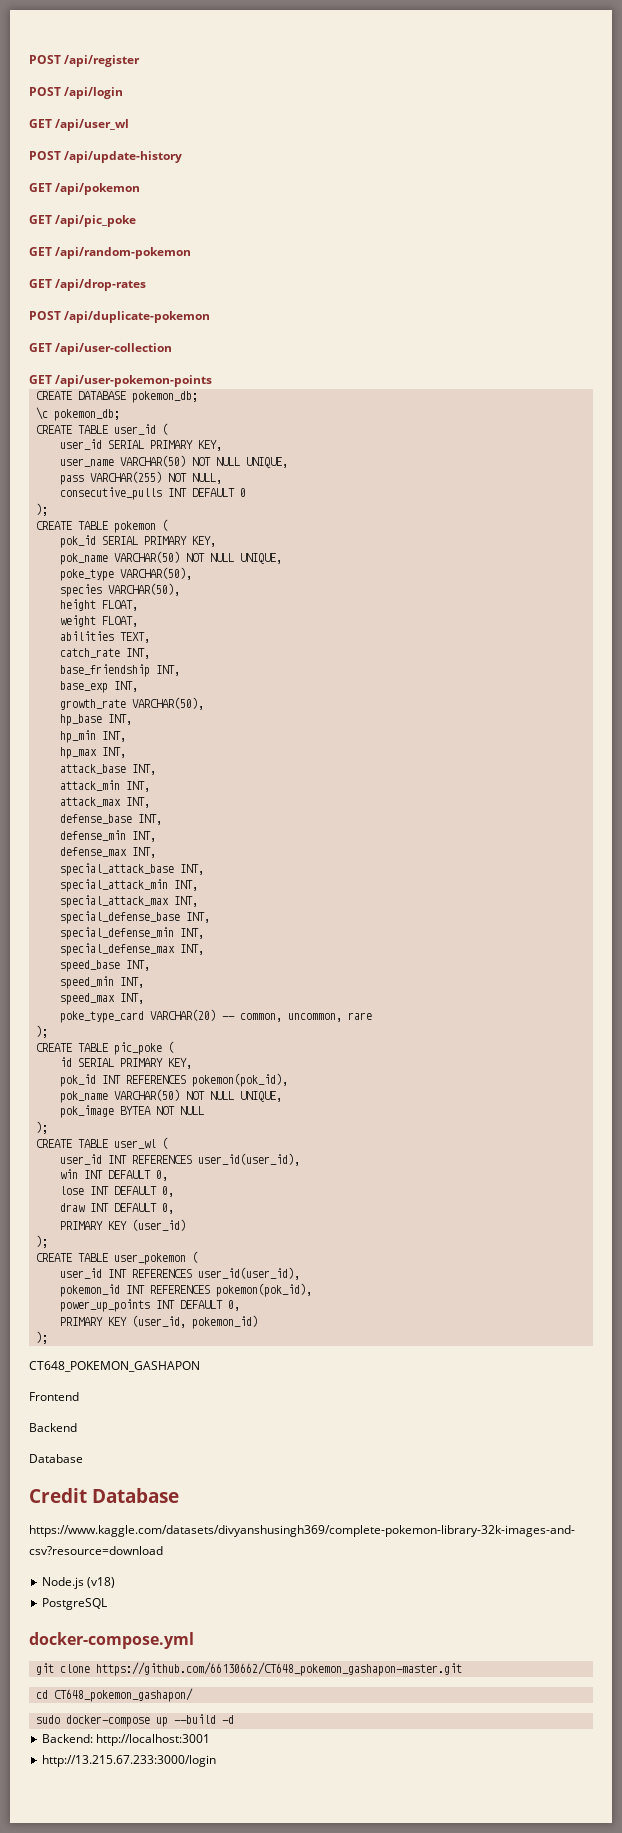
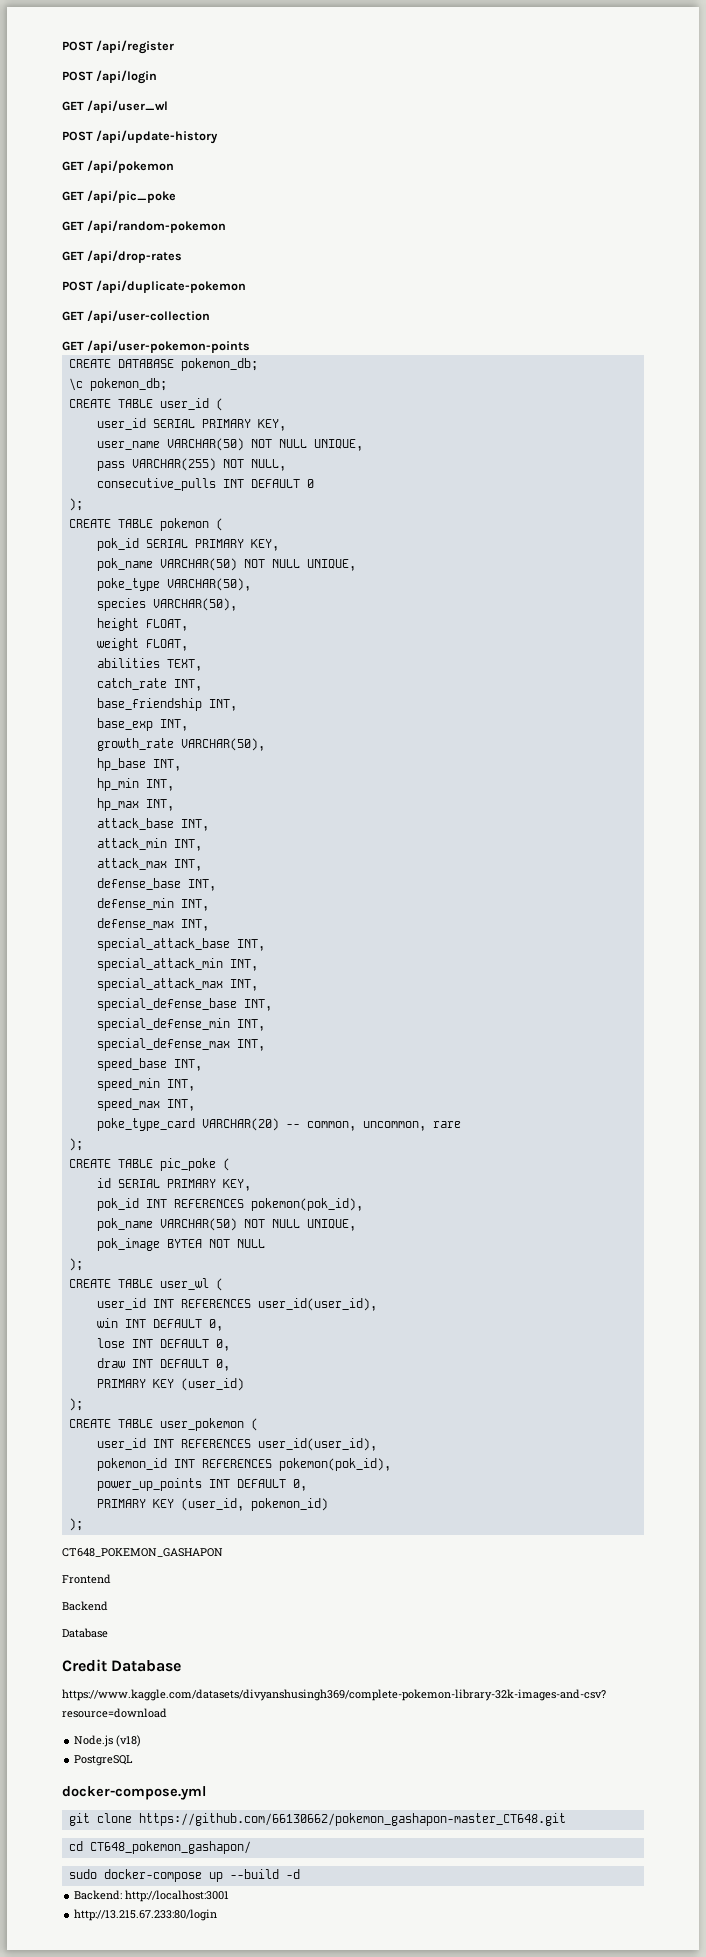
[96,1662,463,1676] https://github.com/66130662/CT648_pokemon_gashapon-master.git -> [138,1813,566,1826] https://github.com/66130662/pokemon_gashapon-master_CT648.git
[42,1755,217,1767] http://13.215.67.233:3000/login -> [74,1909,218,1921] http://13.215.67.233:80/login

